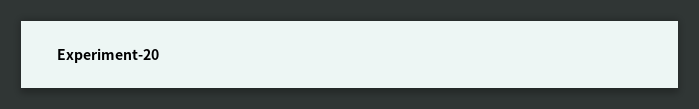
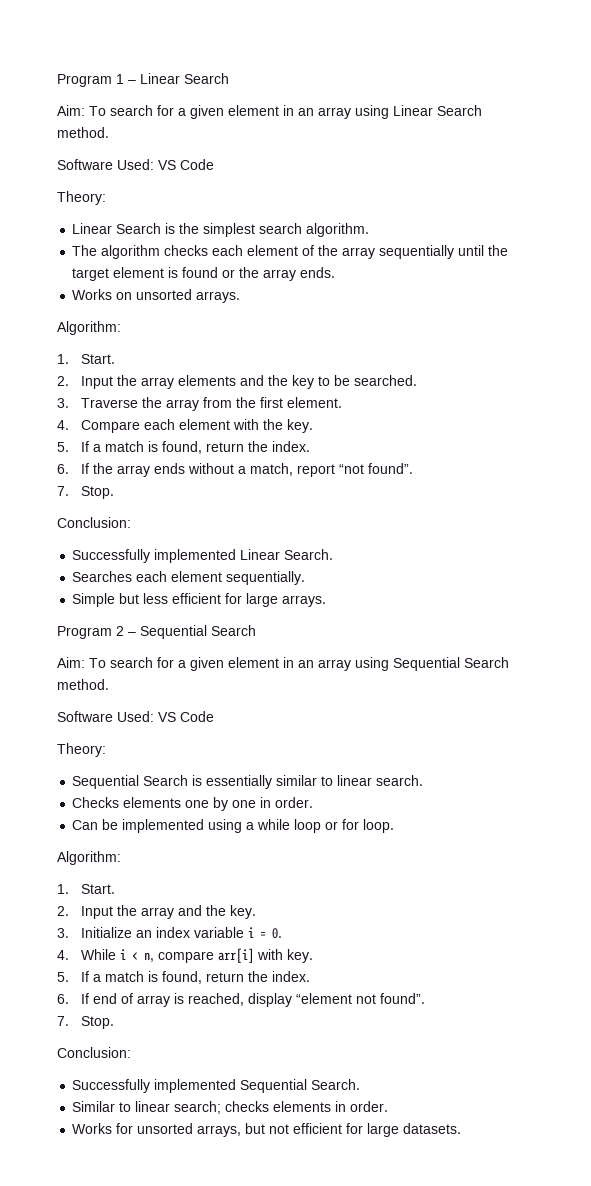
[57,48,159,63] Experiment-20 -> [57,73,229,87] [57,105,482,119] [57,127,109,138] [57,159,214,170] [57,191,106,205] [72,223,370,237] [72,245,509,259] [72,267,336,281] [72,289,241,303] [57,321,121,335] [57,354,115,364] [57,375,417,389] [57,397,342,411] [57,419,313,433] [57,441,310,454] [57,463,413,477] [57,486,114,499] [57,517,131,528] [72,549,334,563] [72,571,306,585] [72,593,327,607] [57,625,256,639] [57,657,509,671] [57,679,109,690] [57,711,214,722] [57,743,106,757] [72,775,424,789] [72,797,314,811] [72,819,395,833] [57,851,121,865] [57,884,115,894] [57,905,256,919] [57,927,282,939] [57,948,313,963] [57,971,310,984] [57,993,425,1007] [57,1016,114,1029] [57,1047,131,1058] [72,1079,361,1093] [72,1101,389,1114] [72,1123,462,1137] Program 1 – Linear Search // Aim: To search for a given element in an array using Linear Search method. // Software Used: VS Code // Theory: // Linear Search is the simplest search algorithm. // The algorithm checks each element of the array sequentially until the target element is found or the array ends. // Works on unsorted arrays. // Algorithm: // 1. Start. // 2. Input the array elements and the key to be searched. // 3. Traverse the array from the first element. // 4. Compare each element with the key. // 5. If a match is found, return the index. // 6. If the array ends without a match, report “not found”. // 7. Stop. // Conclusion: // Successfully implemented Linear Search. // Searches each element sequentially. // Simple but less efficient for large arrays. // Program 2 – Sequential Search // Aim: To search for a given element in an array using Sequential Search method. // Software Used: VS Code // Theory: // Sequential Search is essentially similar to linear search. // Checks elements one by one in order. // Can be implemented using a while loop or for loop. // Algorithm: // 1. Start. // 2. Input the array and the key. // 3. Initialize an index variable i = 0. // 4. While i < n, compare arr[i] with key. // 5. If a match is found, return the index. // 6. If end of array is reached, display “element not found”. // 7. Stop. // Conclusion: // Successfully implemented Sequential Search. // Similar to linear search; checks elements in order. // Works for unsorted arrays, but not efficient for large datasets.

